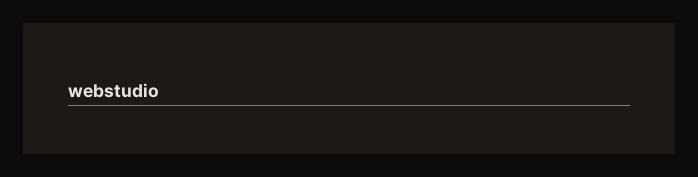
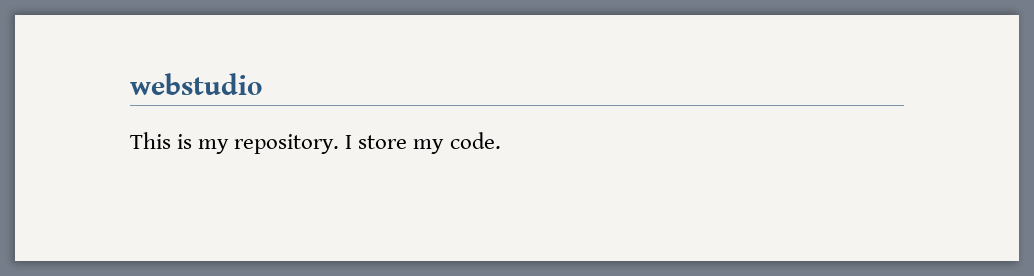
(159, 90) none -> [130,132,501,154] // This is my repository. I store my code.

